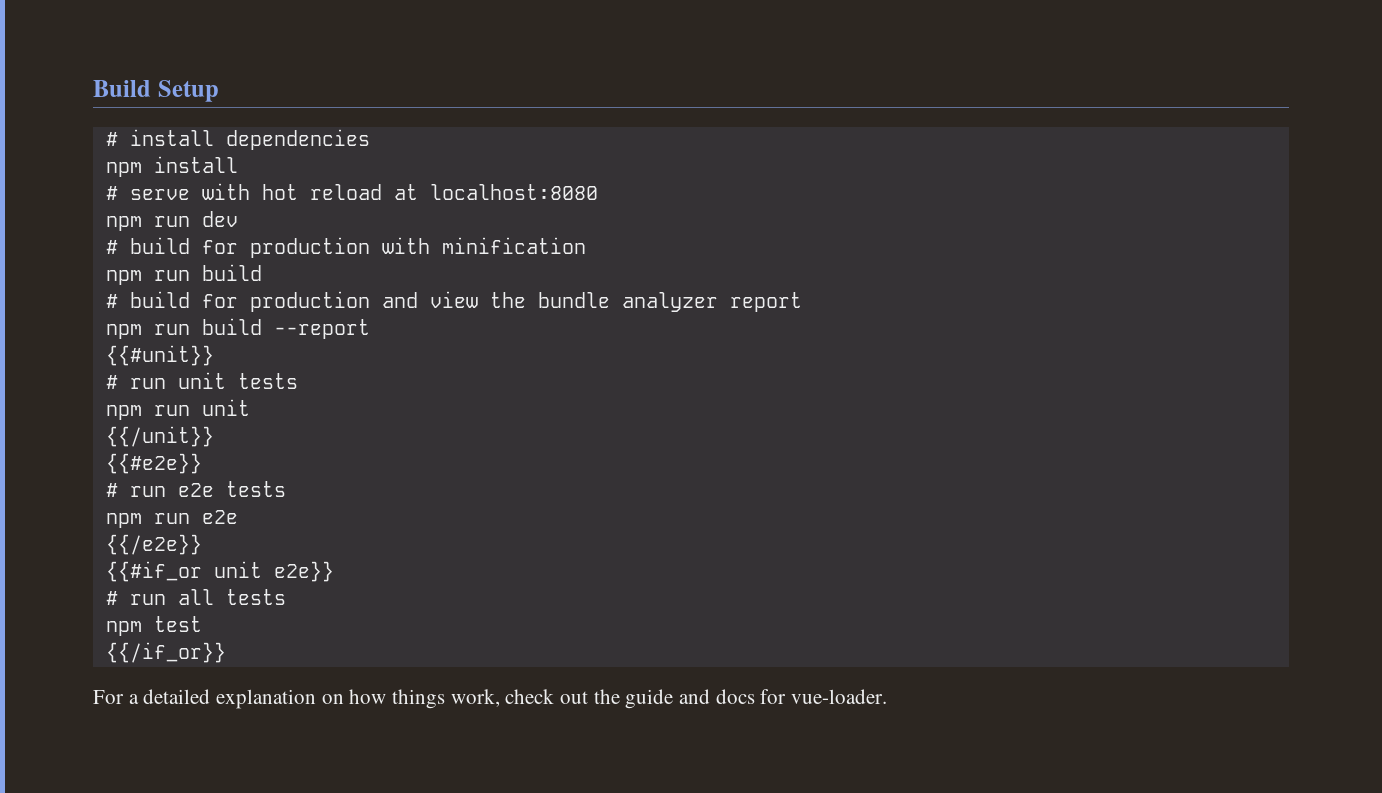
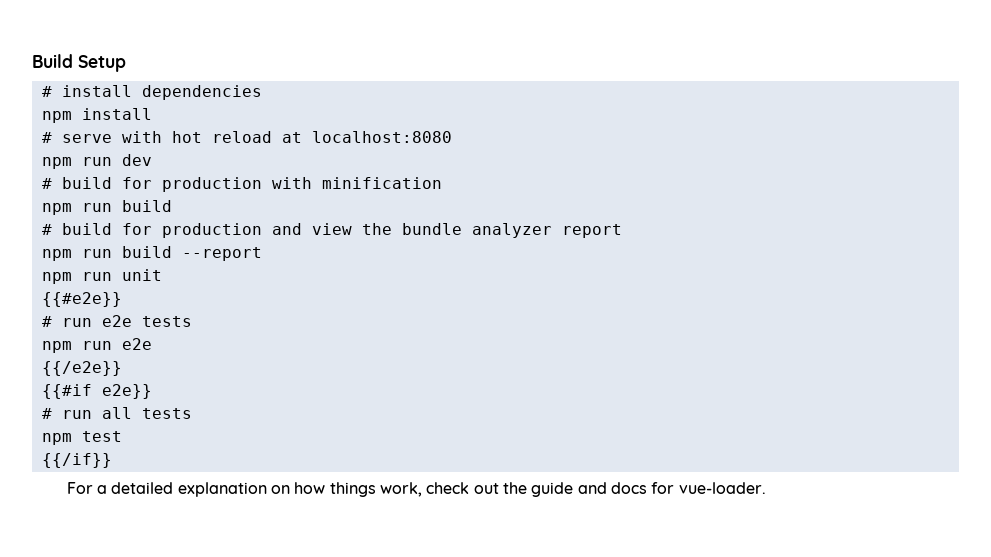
[105,345,214,366] [105,372,298,389] // {{#unit}} // # run unit tests -> (262, 254) none
[105,426,214,447] // {{/unit}} -> (162, 275) none
[105,561,262,582] {{#if_or unit -> [41,384,92,399] {{#if
[105,642,226,663] {{/if_or}} -> [41,453,112,468] {{/if}}

